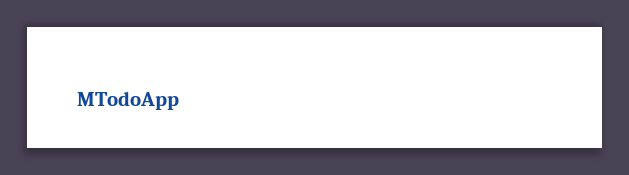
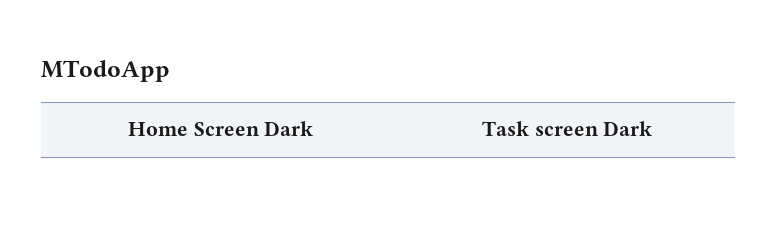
(179, 100) none -> [127,121,314,136] [481,121,653,136] // Home Screen Dark | Task screen Dark

